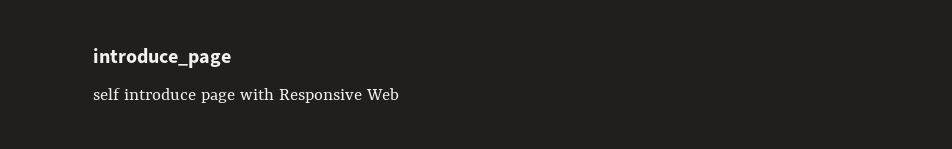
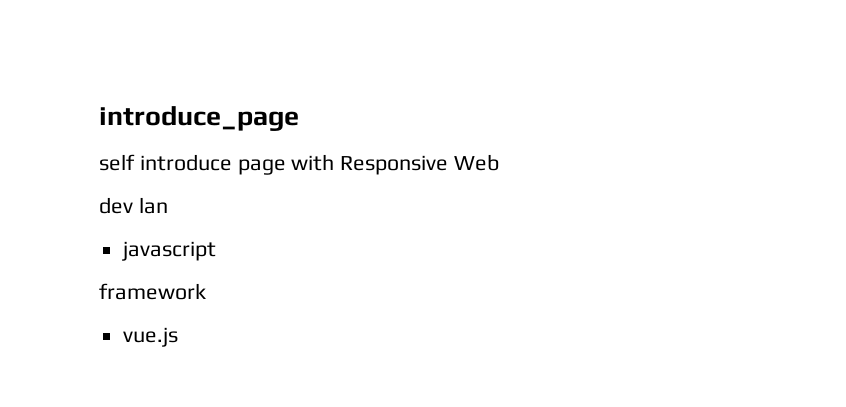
(399, 94) none -> [99,197,168,214] [121,241,216,261] [99,283,206,300] [122,327,178,347] // dev lan // javascript // framework // vue.js

